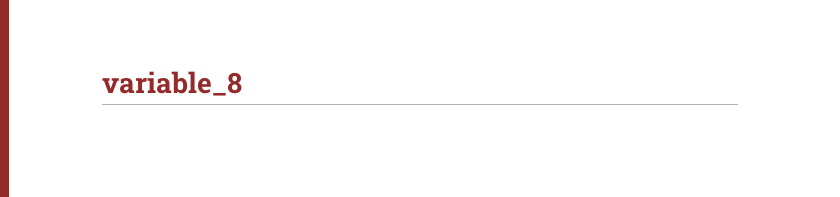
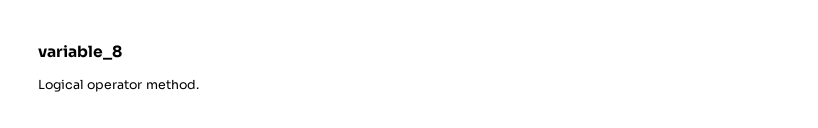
(242, 83) none -> [38,79,199,92] // Logical operator method.

